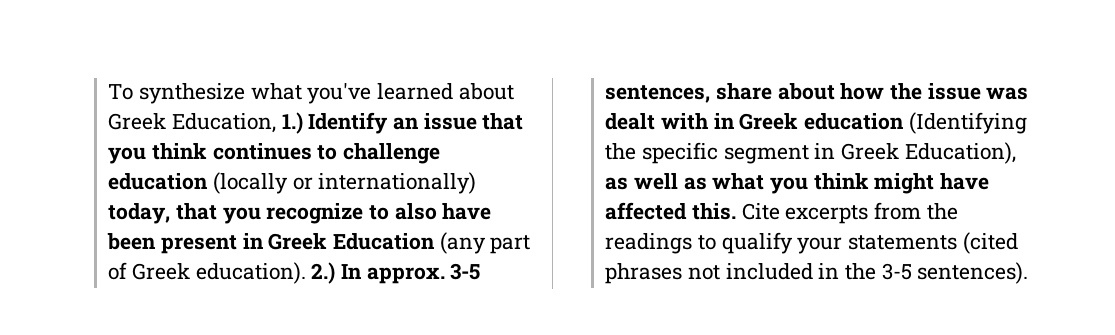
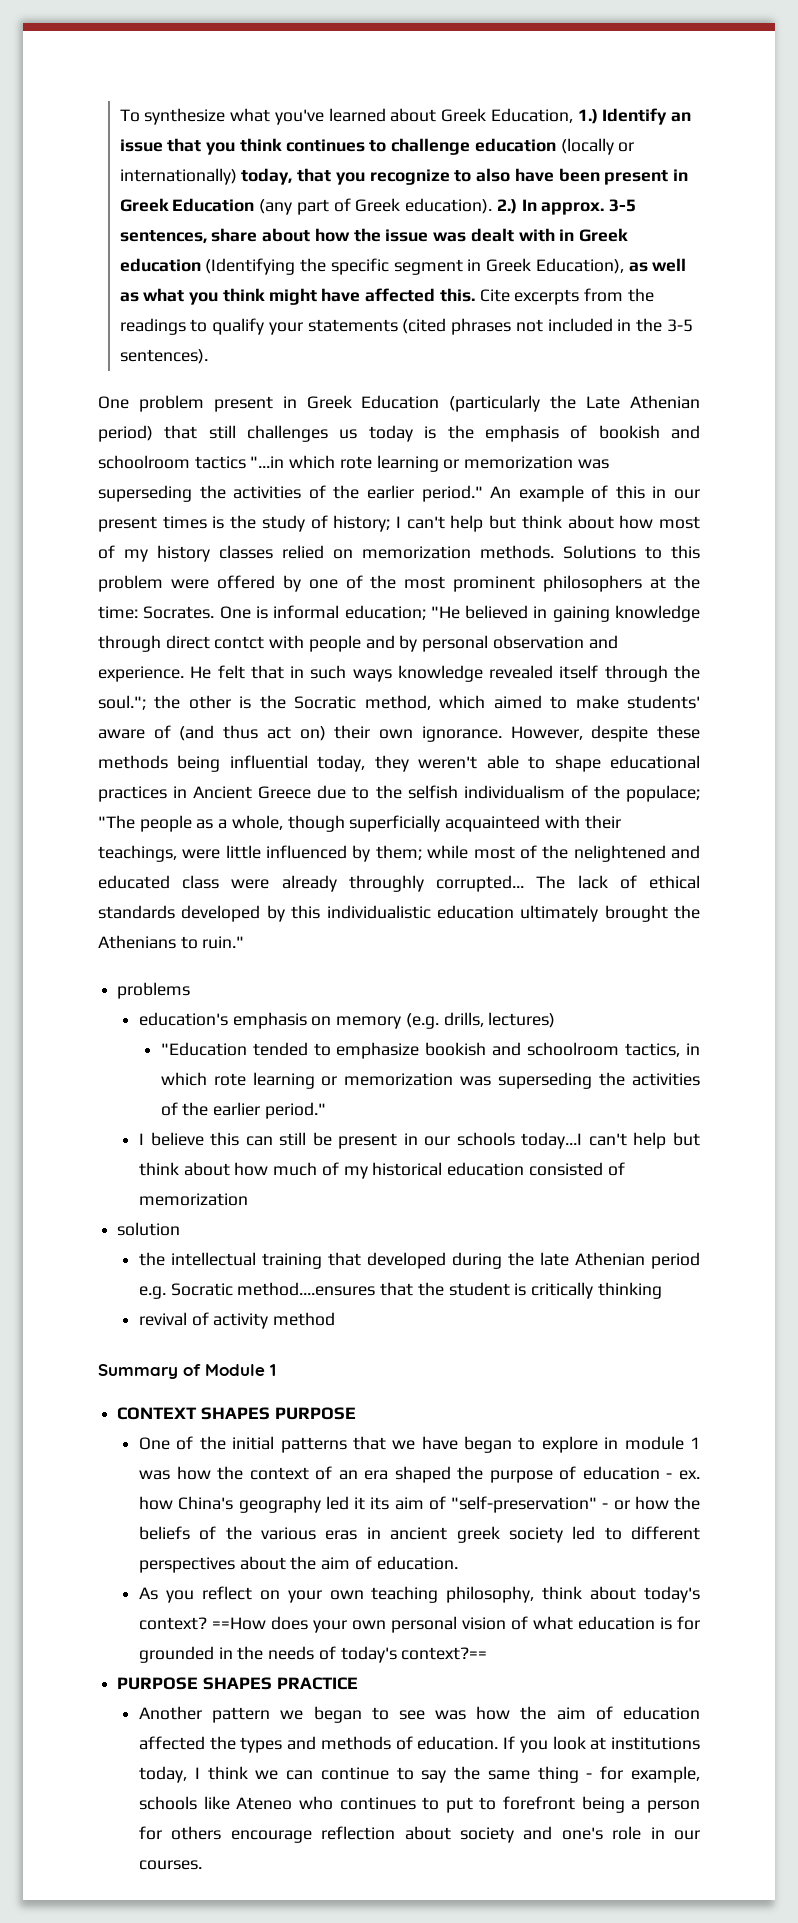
(1029, 273) none -> [98,395,701,412] [98,425,701,442] [98,455,609,472] [98,485,700,502] [98,515,700,532] [98,545,700,562] [98,575,700,592] [98,605,700,622] [98,635,618,652] [98,665,700,682] [98,695,700,710] [98,725,700,742] [98,755,701,772] [98,785,700,802] [98,815,621,832] [98,845,701,862] [98,875,700,892] [98,905,700,922] [98,935,245,949] [117,982,191,999] [139,1012,556,1029] [160,1042,700,1059] [160,1072,700,1089] [160,1102,326,1119] [139,1132,701,1149] [139,1162,625,1179] [139,1193,249,1206] [117,1222,181,1236] [139,1252,701,1269] [139,1282,662,1299] [139,1312,336,1329] [98,1364,276,1379] [117,1407,356,1420] [139,1436,700,1453] [139,1466,701,1483] [139,1496,700,1513] [139,1526,700,1543] [139,1556,458,1573] [139,1586,701,1603] [139,1616,701,1633] [139,1646,488,1663] [117,1677,358,1690] [139,1706,700,1723] [139,1736,700,1753] [139,1766,701,1783] [139,1796,700,1813] [139,1826,701,1843] [139,1860,203,1870] // One problem present in Greek Education (particularly the Late Athenian period) that still challenges us today is the emphasis of bookish and schoolroom tactics "...in which rote learning or memorization was superseding the activities of the earlier period." An example of this in our present times is the study of history; I can't help but think about how most of my history classes relied on memorization methods. Solutions to this problem were offered by one of the most prominent philosophers at the time: Socrates. One is informal education; "He believed in gaining knowledge through direct contct with people and by personal observation and experience. He felt that in such ways knowledge revealed itself through the soul."; the other is the Socratic method, which aimed to make students' aware of (and thus act on) their own ignorance. However, despite these methods being influential today, they weren't able to shape educational practices in Ancient Greece due to the selfish individualism of the populace; "The people as a whole, though superficially acquainteed with their teachings, were little influenced by them; while most of the nelightened and educated class were already throughly corrupted... The lack of ethical standards developed by this individualistic education ultimately brought the Athenians to ruin." // problems // education's emphasis on memory (e.g. drills, lectures) // "Education tended to emphasize bookish and schoolroom tactics, in which rote learning or memorization was superseding the activities of the earlier period." // I believe this can still be present in our schools today...I can't help but think about how much of my historical education consisted of memorization // solution // the intellectual training that developed during the late Athenian period e.g. Socratic method....ensures that the student is critically thinking // revival of activity method // Summary of Module 1 // CONTEXT SHAPES PURPOSE // One of the initial patterns that we have began to explore in module 1 was how the context of an era shaped the purpose of education - ex. how China's geography led it its aim of "self-preservation" - or how the beliefs of the various eras in ancient greek society led to different perspectives about the aim of education. // As you reflect on your own teaching philosophy, think about today's context? ==How does your own personal vision of what education is for grounded in the needs of today's context?== // PURPOSE SHAPES PRACTICE // Another pattern we began to see was how the aim of education affected the types and methods of education. If you look at institutions today, I think we can continue to say the same thing - for example, schools like Ateneo who continues to put to forefront being a person for others encourage reflection about society and one's role in our courses.

